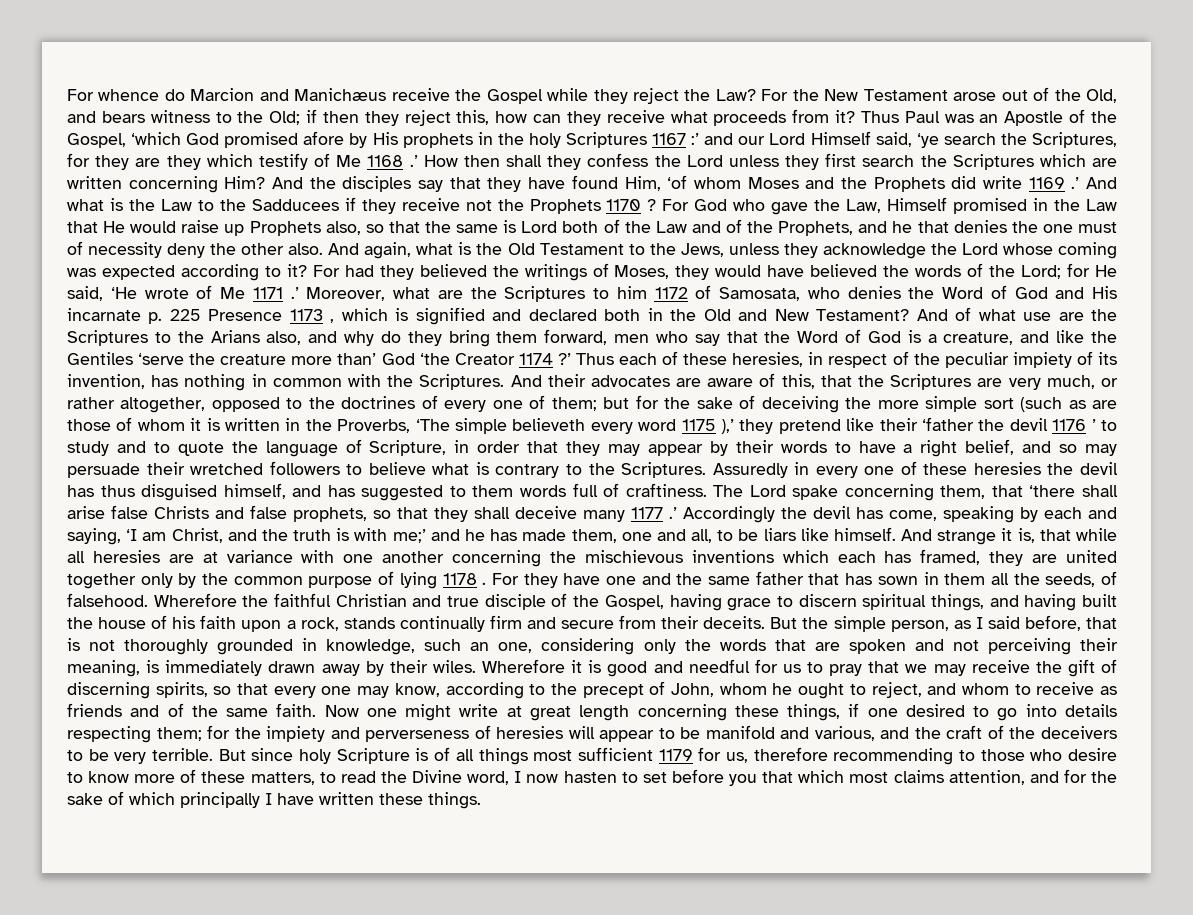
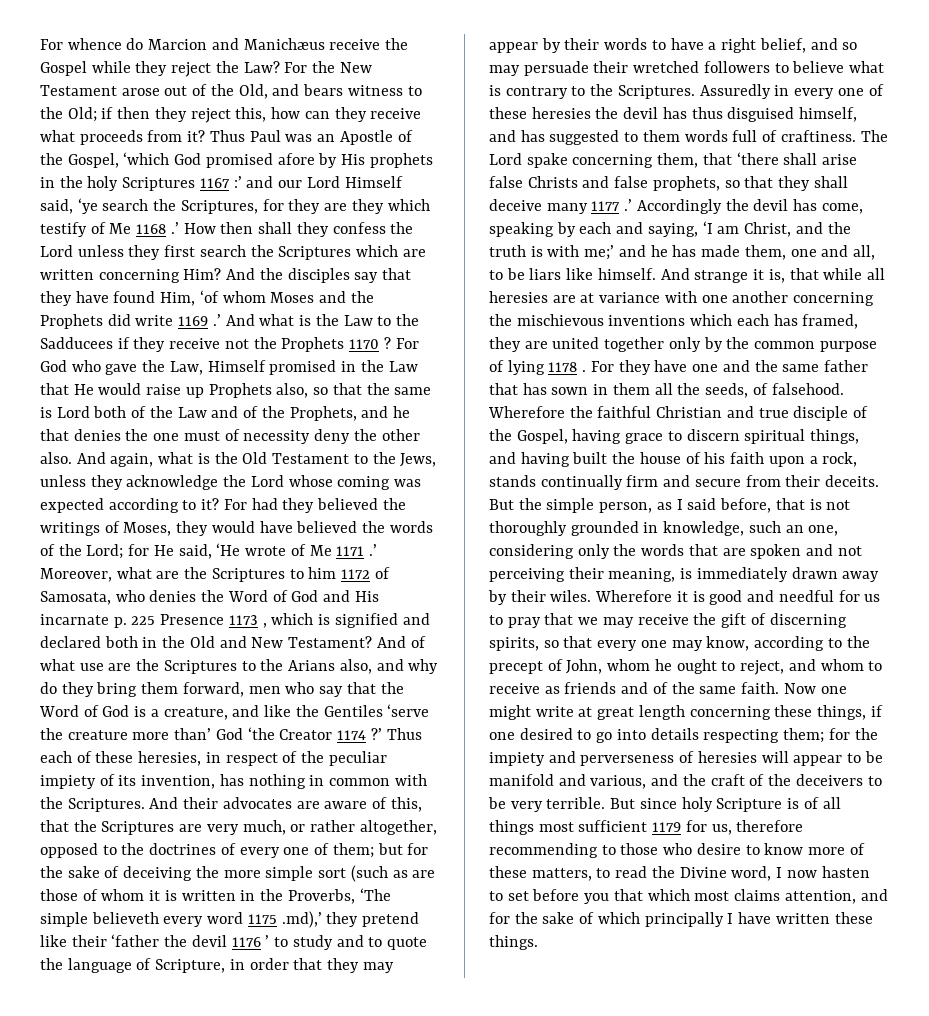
[720,419,734,434] ),’ -> [281,911,322,928] .md),’

